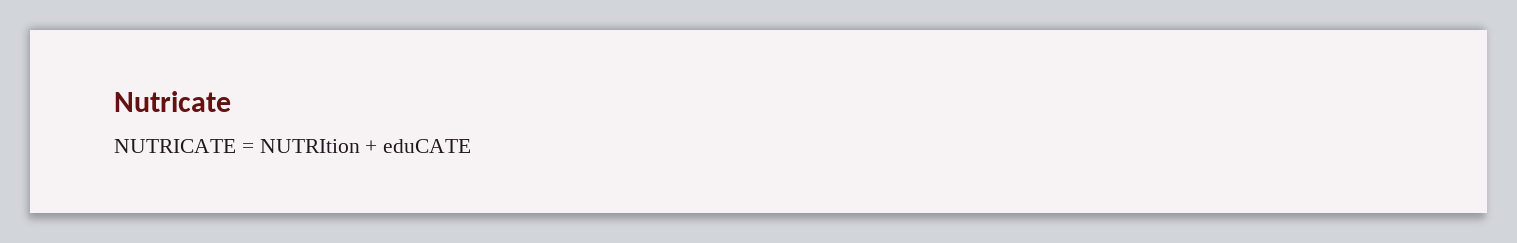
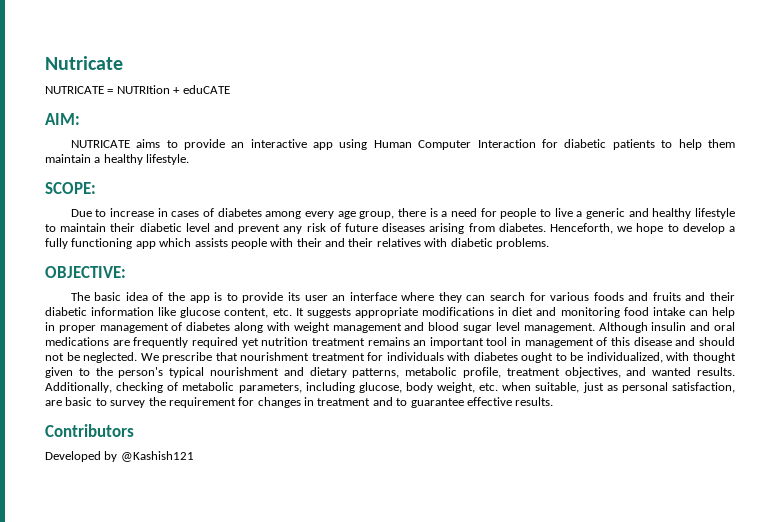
(472, 146) none -> [45,113,80,125] [70,139,735,150] [45,154,190,165] [45,182,96,194] [70,208,735,219] [45,223,736,234] [45,238,549,249] [45,266,126,278] [70,292,736,303] [45,307,736,318] [45,322,736,333] [45,337,735,348] [45,352,736,363] [45,367,735,378] [45,382,735,393] [45,397,554,408] [45,424,134,437] [45,451,194,462] // AIM: // NUTRICATE aims to provide an interactive app using Human Computer Interaction for diabetic patients to help them maintain a healthy lifestyle. // SCOPE: // Due to increase in cases of diabetes among every age group, there is a need for people to live a generic and healthy lifestyle to maintain their diabetic level and prevent any risk of future diseases arising from diabetes. Henceforth, we hope to develop a fully functioning app which assists people with their and their relatives with diabetic problems. // OBJECTIVE: // The basic idea of the app is to provide its user an interface where they can search for various foods and fruits and their diabetic information like glucose content, etc. It suggests appropriate modifications in diet and monitoring food intake can help in proper management of diabetes along with weight management and blood sugar level management. Although insulin and oral medications are frequently required yet nutrition treatment remains an important tool in management of this disease and should not be neglected. We prescribe that nourishment treatment for individuals with diabetes ought to be individualized, with thought given to the person's typical nourishment and dietary patterns, metabolic profile, treatment objectives, and wanted results. Additionally, checking of metabolic parameters, including glucose, body weight, etc. when suitable, just as personal satisfaction, are basic to survey the requirement for changes in treatment and to guarantee effective results. // Contributors // Developed by @Kashish121

